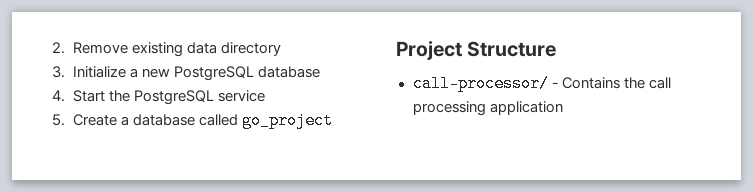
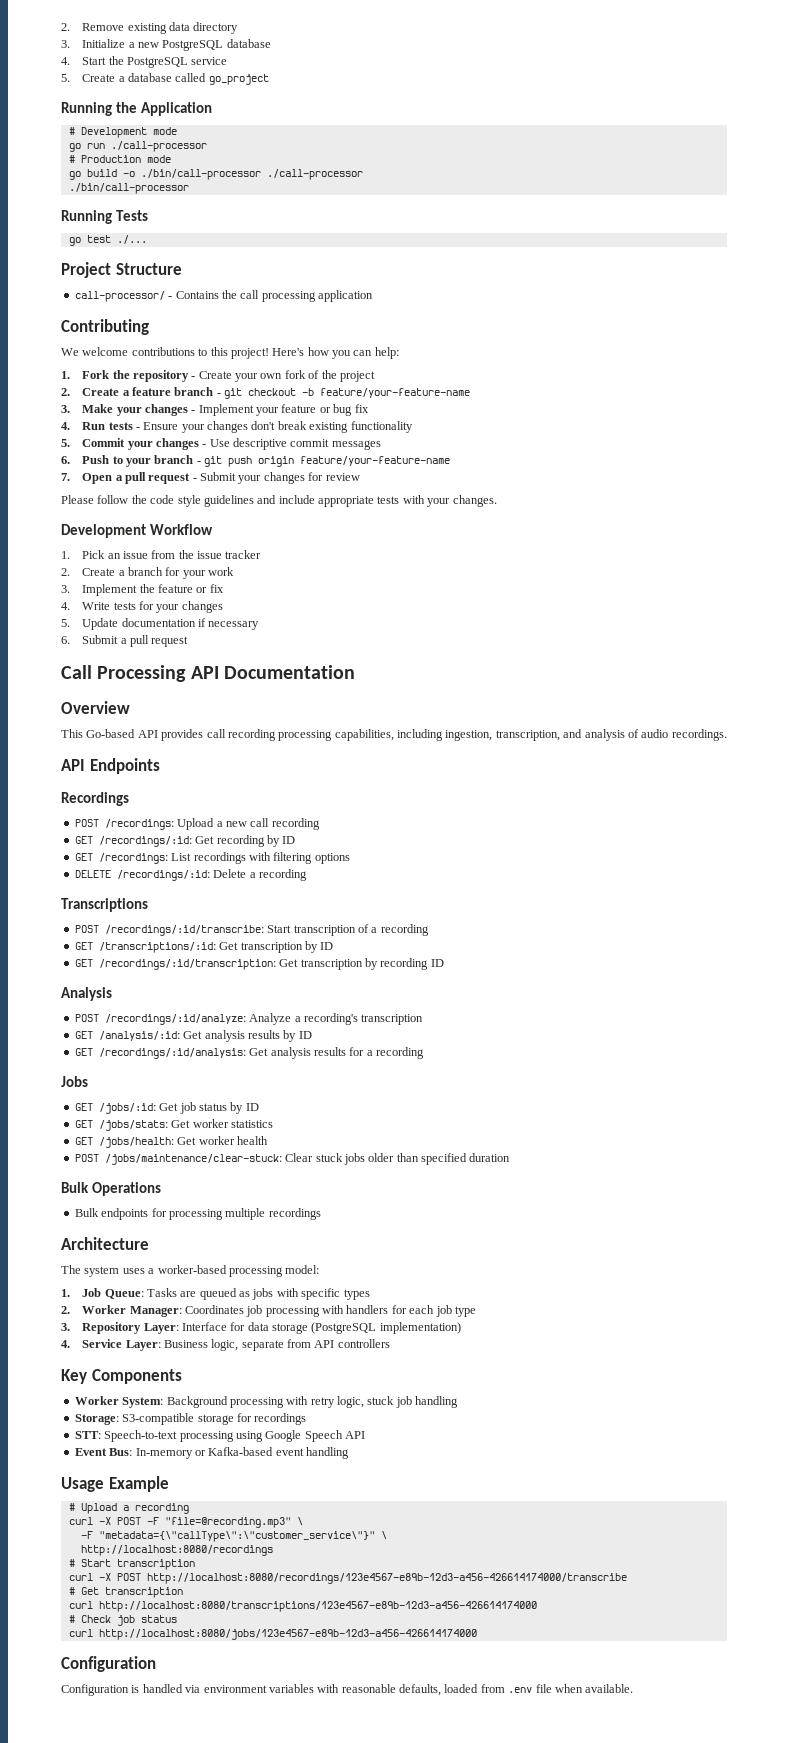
(333, 120) none -> [61,102,212,116] [68,127,177,138] [68,141,207,152] [68,155,171,163] [68,169,363,180] [68,183,189,194] [61,210,148,224] [68,235,147,246] // Running the Application // # Development mode // go run ./call-processor // # Production mode // go build -o ./bin/call-processor ./call-processor // ./bin/call-processor // Running Tests // go test ./...
(563, 108) none -> [61,319,149,335] [61,347,399,359] [61,370,375,382] [61,387,471,399] [61,404,369,416] [61,421,413,433] [61,438,381,450] [61,455,451,467] [61,472,360,484] [61,495,497,507] [61,524,213,538] [61,550,262,559] [61,567,235,579] [61,584,224,596] [61,601,223,613] [61,618,260,630] [61,635,189,647] [61,665,355,682] [61,701,130,714] [61,729,727,741] [61,758,160,774] [61,792,129,806] [74,818,320,830] [74,835,296,847] [74,852,350,864] [74,869,307,881] [61,898,148,912] [74,924,429,936] [74,941,334,953] [74,958,444,970] [61,987,112,1001] [74,1013,424,1025] [74,1030,312,1042] [74,1047,424,1059] [61,1076,88,1087] [74,1102,259,1114] [74,1119,273,1131] [74,1136,268,1148] [74,1153,511,1165] [61,1182,161,1196] [74,1208,321,1220] [61,1237,149,1250] [61,1265,320,1277] [61,1288,370,1300] [61,1305,476,1317] [61,1322,461,1334] [61,1339,390,1351] [61,1369,182,1384] [74,1396,459,1408] [74,1413,307,1425] [74,1430,365,1442] [74,1447,349,1459] [61,1476,169,1492] [68,1503,189,1514] [68,1517,303,1528] [80,1531,387,1542] [80,1545,273,1556] [68,1559,195,1570] [68,1573,627,1584] [68,1587,183,1598] [68,1601,537,1612] [68,1615,177,1626] [68,1629,477,1640] [61,1656,156,1672] [61,1684,634,1696] // Contributing // We welcome contributions to this project! Here's how you can help: // 1. Fork the repository - Create your own fork of the project // 2. Create a feature branch - git checkout -b feature/your-feature-name // 3. Make your changes - Implement your feature or bug fix // 4. Run tests - Ensure your changes don't break existing functionality // 5. Commit your changes - Use descriptive commit messages // 6. Push to your branch - git push origin feature/your-feature-name // 7. Open a pull request - Submit your changes for review // Please follow the code style guidelines and include appropriate tests with your changes. // Development Workflow // 1. Pick an issue from the issue tracker // 2. Create a branch for your work // 3. Implement the feature or fix // 4. Write tests for your changes // 5. Update documentation if necessary // 6. Submit a pull request // Call Processing API Documentation // Overview // This Go-based API provides call recording processing capabilities, including ingestion, transcription, and analysis of audio recordings. // API Endpoints // Recordings // POST /recordings: Upload a new call recording // GET /recordings/:id: Get recording by ID // GET /recordings: List recordings with filtering options // DELETE /recordings/:id: Delete a recording // Transcriptions // POST /recordings/:id/transcribe: Start transcription of a recording // GET /transcriptions/:id: Get transcription by ID // GET /recordings/:id/transcription: Get transcription by recording ID // Analysis // POST /recordings/:id/analyze: Analyze a recording's transcription // GET /analysis/:id: Get analysis results by ID // GET /recordings/:id/analysis: Get analysis results for a recording // Jobs // GET /jobs/:id: Get job status by ID // GET /jobs/stats: Get worker statistics // GET /jobs/health: Get worker health // POST /jobs/maintenance/clear-stuck: Clear stuck jobs older than specified duration // Bulk Operations // Bulk endpoints for processing multiple recordings // Architecture // The system uses a worker-based processing model: // 1. Job Queue: Tasks are queued as jobs with specific types // 2. Worker Manager: Coordinates job processing with handlers for each job type // 3. Repository Layer: Interface for data storage (PostgreSQL implementation) // 4. Service Layer: Business logic, separate from API controllers // Key Components // Worker System: Background processing with retry logic, stuck job handling // Storage: S3-compatible storage for recordings // STT: Speech-to-text processing using Google Speech API // Event Bus: In-memory or Kafka-based event handling // Usage Example // # Upload a recording // curl -X POST -F "file=@recording.mp3" \ // -F "metadata={\"callType\":\"customer_service\"}" \ // http://localhost:8080/recordings // # Start transcription // curl -X POST http://localhost:8080/recordings/123e4567-e89b-12d3-a456-426614174000/transcribe // # Get transcription // curl http://localhost:8080/transcriptions/123e4567-e89b-12d3-a456-426614174000 // # Check job status // curl http://localhost:8080/jobs/123e4567-e89b-12d3-a456-426614174000 // Configuration // Configuration is handled via environment variables with reasonable defaults, loaded from .env file when available.

